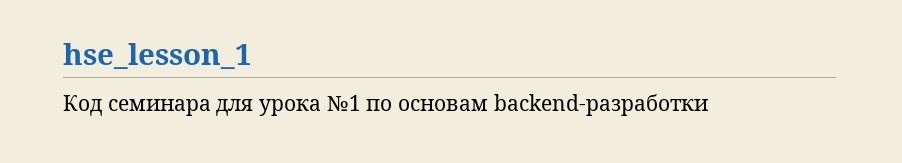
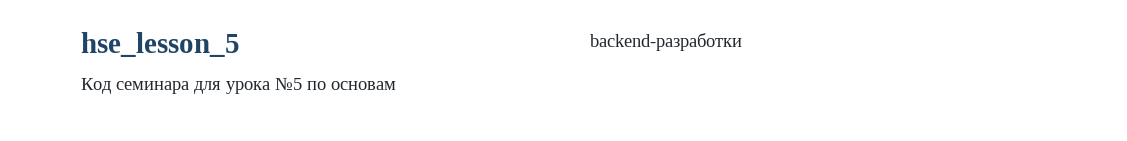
[63,43,251,69] hse_lesson_1 -> [81,32,240,57] hse_lesson_5
[326,95,361,111] №1 -> [275,77,302,90] №5

